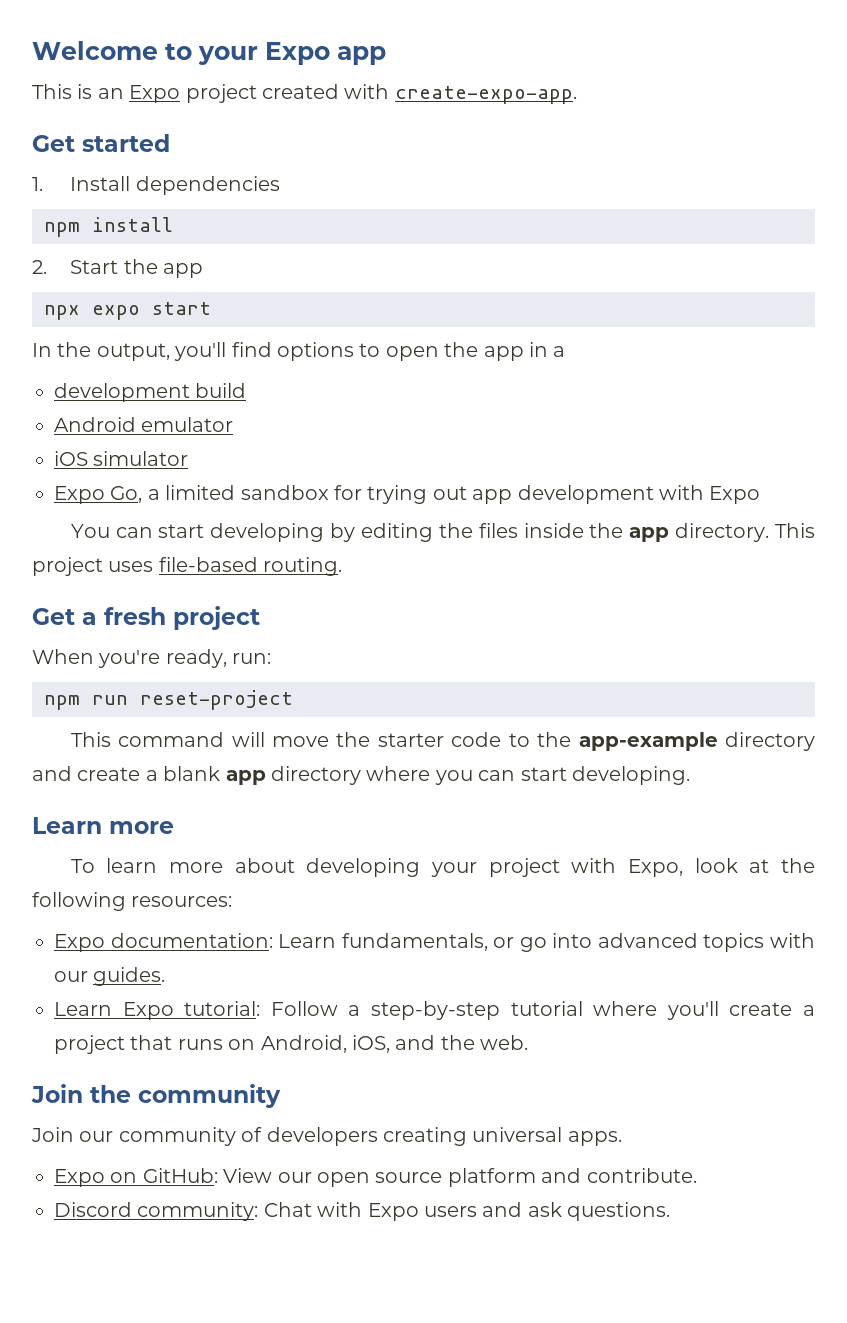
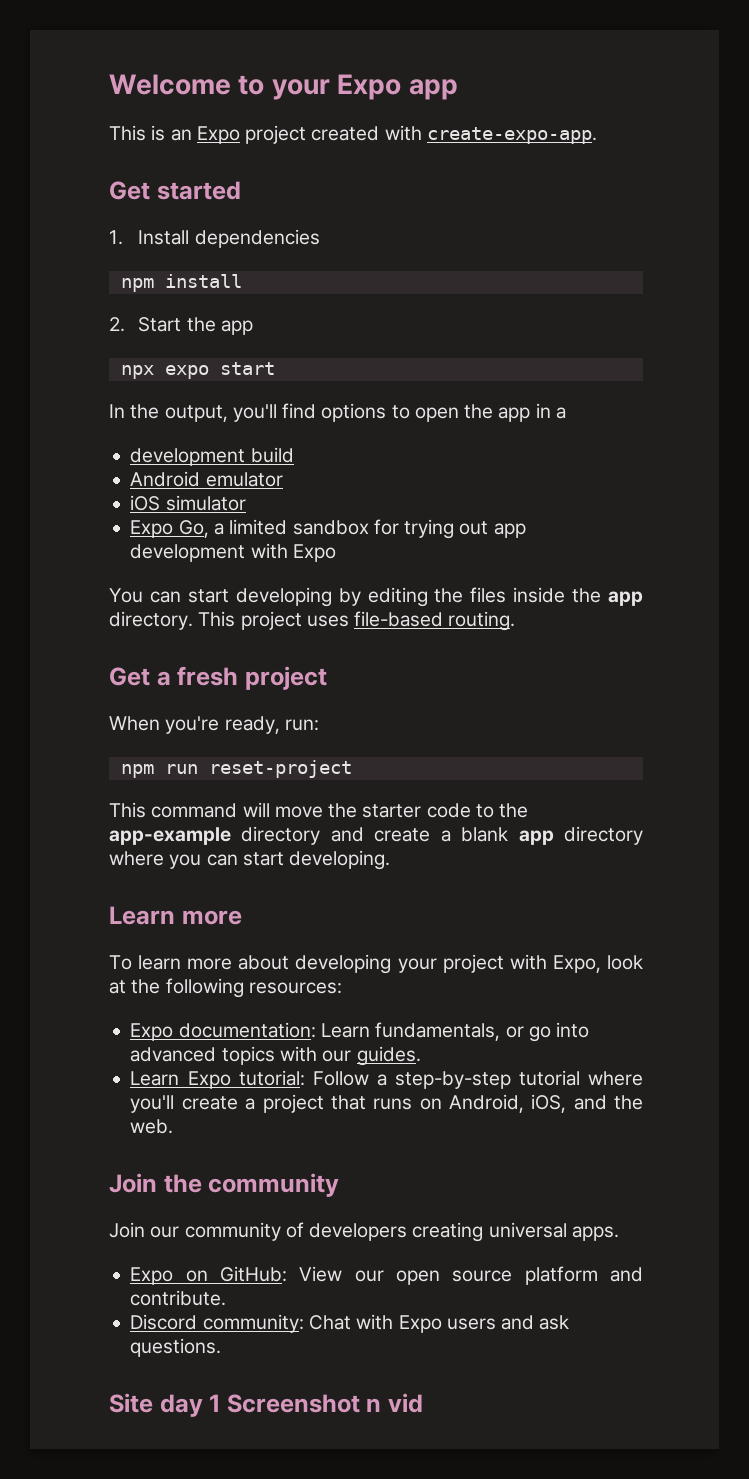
(671, 1211) none -> [109,1393,424,1417] // Site day 1 Screenshot n vid

